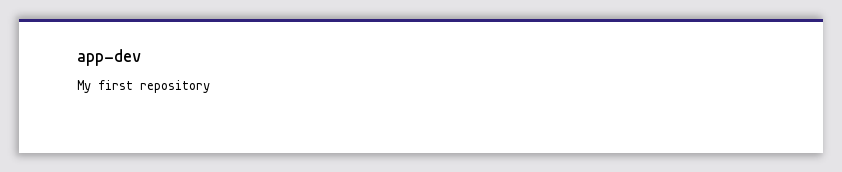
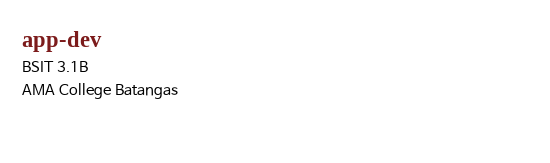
[77,80,210,93] My first repository -> [22,61,88,72] [22,83,178,99] BSIT 3.1B // AMA College Batangas

